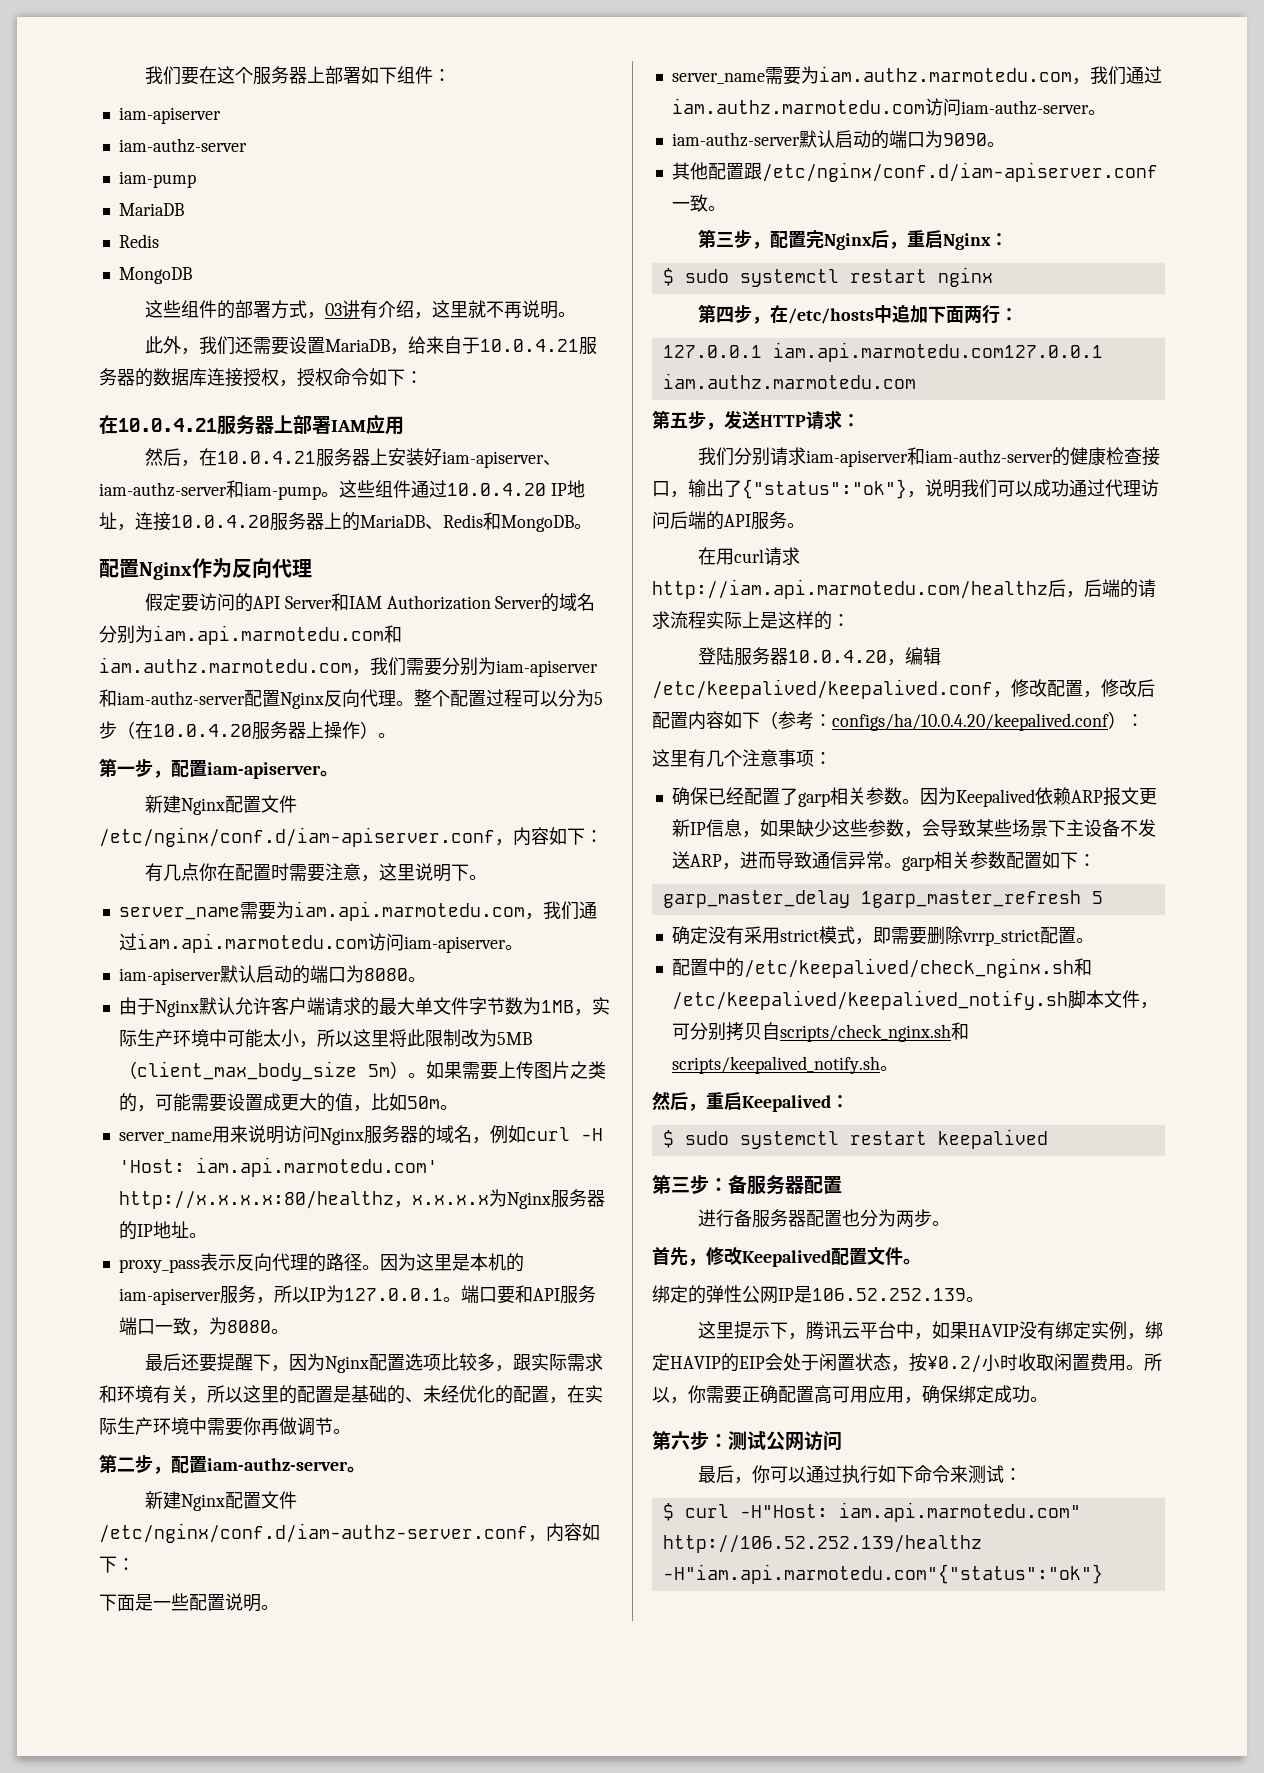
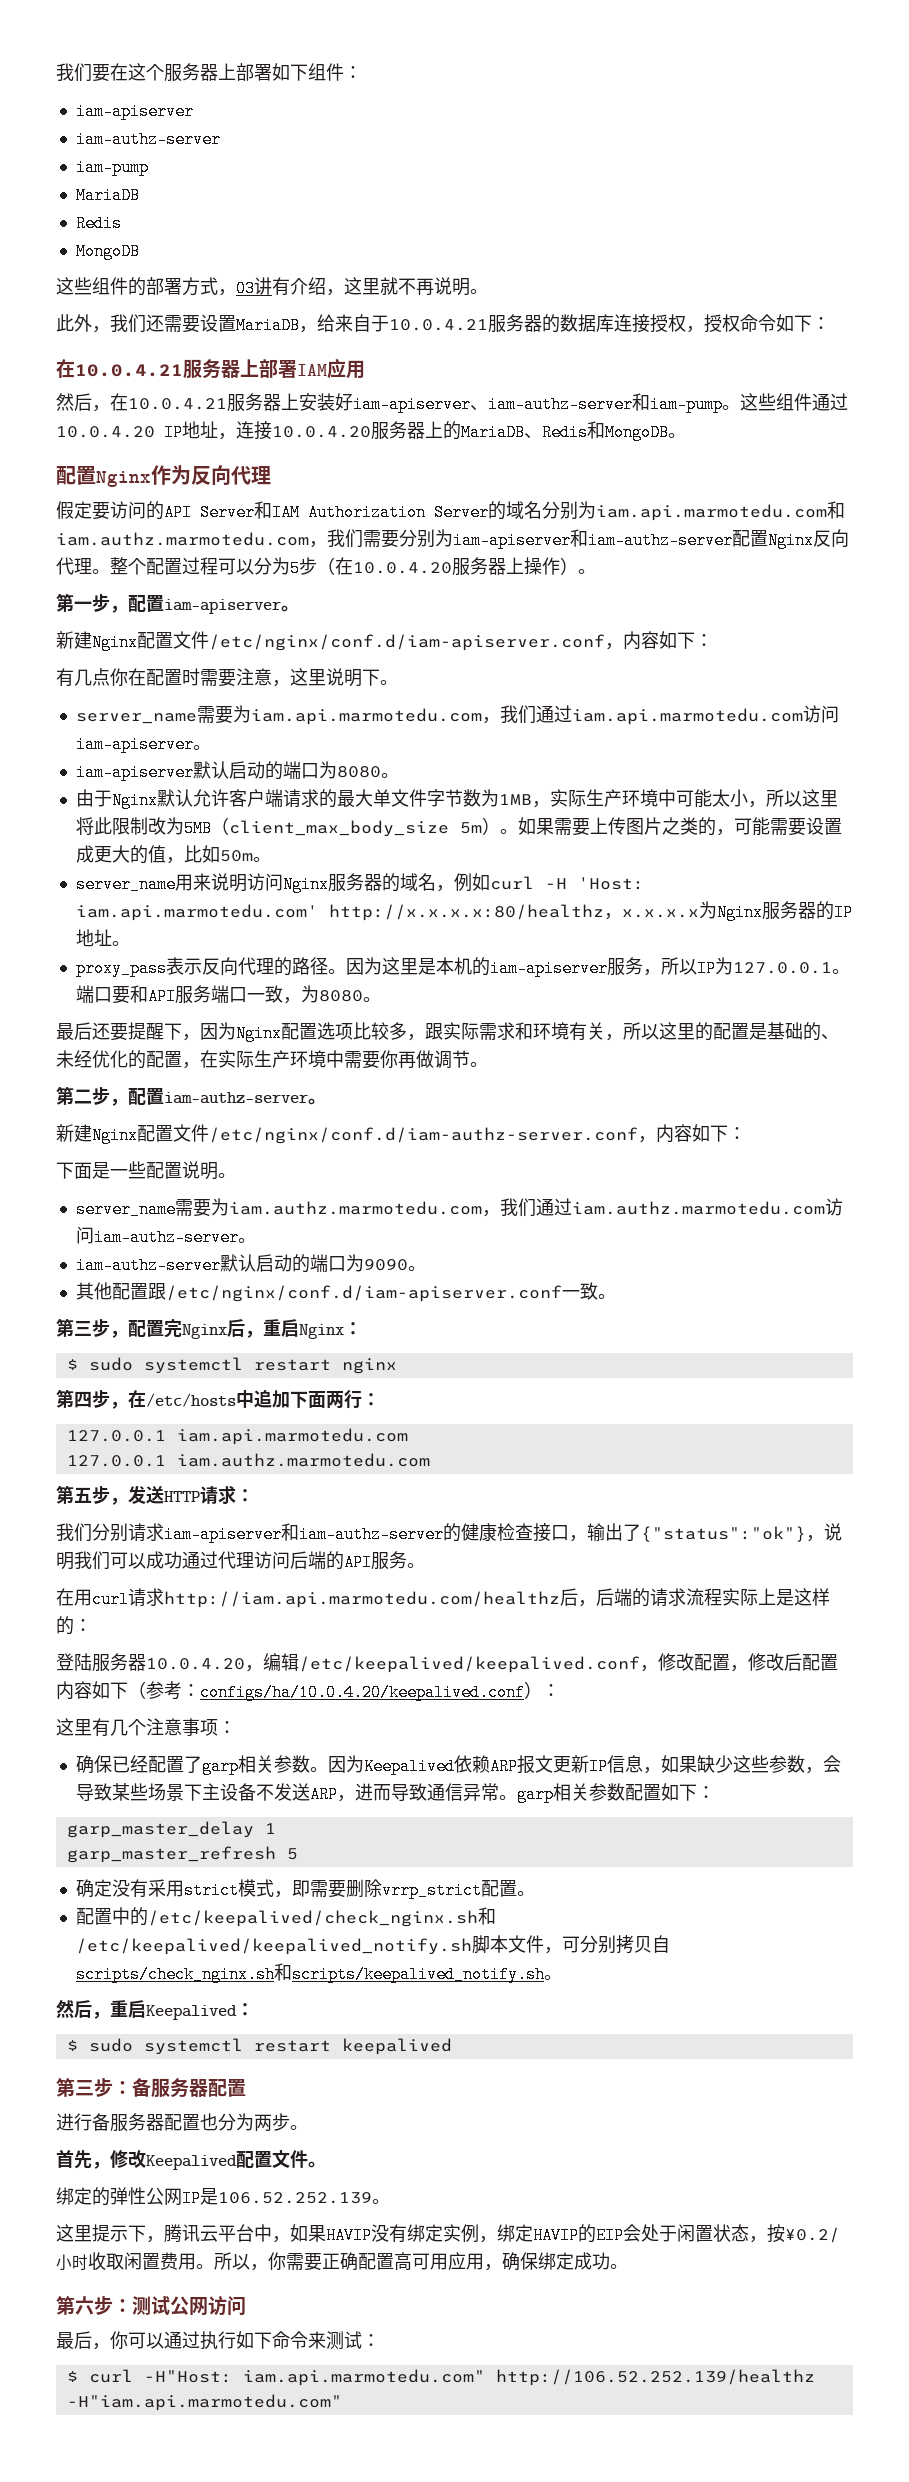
[772,342,1103,362] iam.api.marmotedu.com127.0.0.1 -> [176,1428,408,1445] [66,1455,166,1467] iam.api.marmotedu.com // 127.0.0.1
[860,890,1081,908] 1garp_master_refresh -> [264,1823,276,1834] [66,1846,276,1863] 1 // garp_master_refresh
[662,1564,1103,1584] -H"iam.api.marmotedu.com"{"status":"ok"} -> [66,2394,342,2411] -H"iam.api.marmotedu.com"

